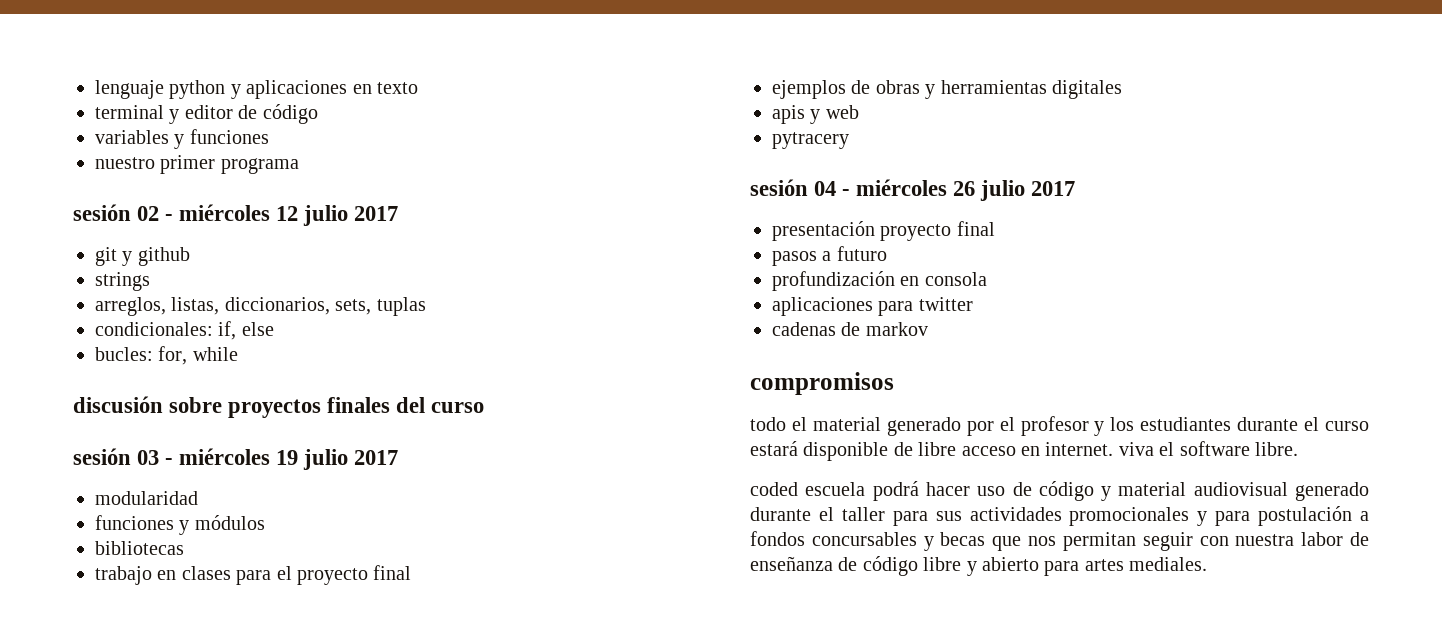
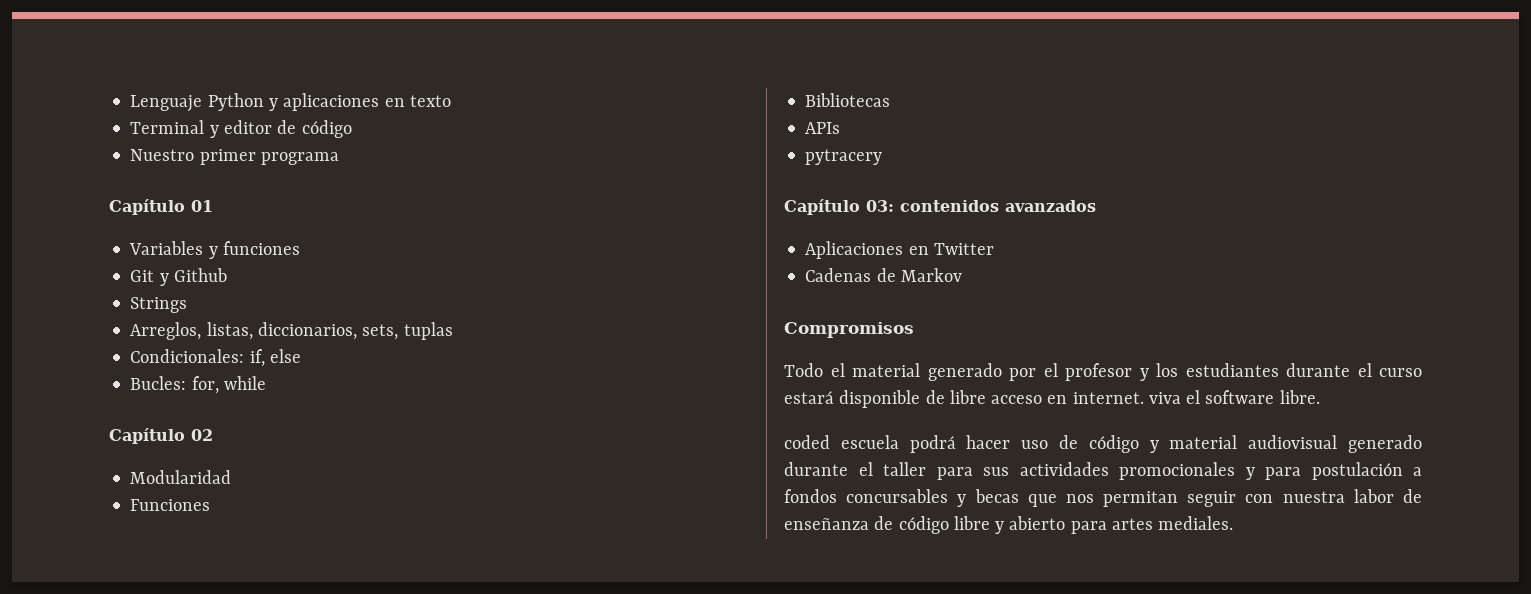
[95,80,226,99] lenguaje python -> [130,93,264,112] Lenguaje Python
[95,105,164,119] terminal -> [130,120,205,134] Terminal
[95,129,269,149] [95,155,299,174] [73,204,399,226] [95,247,190,266] [95,272,150,291] [95,297,166,316] variables y funciones // nuestro primer programa // sesión 02 - miércoles 12 julio 2017 // git y github // strings // arreglos, -> [130,149,339,165] [109,199,213,215] [129,241,300,259] [130,268,227,286] [130,297,188,313] [130,322,202,340] Nuestro primer programa // Capítulo 01 // Variables y funciones // Git y Github // Strings // Arreglos,
[95,322,213,336] condicionales: -> [130,349,245,363] Condicionales:
[95,347,153,361] bucles: -> [130,376,187,390] Bucles:
[73,396,485,418] [73,448,399,470] [95,491,198,505] [95,515,265,535] [95,541,184,555] [95,565,412,585] [772,80,1122,99] [772,105,859,124] [772,132,849,149] [750,179,1076,201] [772,221,995,241] [772,246,887,266] [772,271,987,291] [772,297,973,316] [772,322,928,336] [750,372,894,395] [750,417,786,431] discusión sobre proyectos finales del curso // sesión 03 - miércoles 19 julio 2017 // modularidad // funciones y módulos // bibliotecas // trabajo en clases para el proyecto final // ejemplos de obras y herramientas digitales // apis y web // pytracery // sesión 04 - miércoles 26 julio 2017 // presentación proyecto final // pasos a futuro // profundización en consola // aplicaciones para twitter // cadenas de markov // compromisos // todo -> [109,428,213,444] [130,470,232,484] [130,499,211,511] [805,93,891,107] [805,122,841,134] [805,149,883,165] [784,199,1096,215] [805,241,994,259] [805,268,962,282] [784,322,914,338] [784,363,823,377] Capítulo 02 // Modularidad // Funciones // Bibliotecas // APIs // pytracery // Capítulo 03: contenidos avanzados // Aplicaciones en Twitter // Cadenas de Markov // Compromisos // Todo

